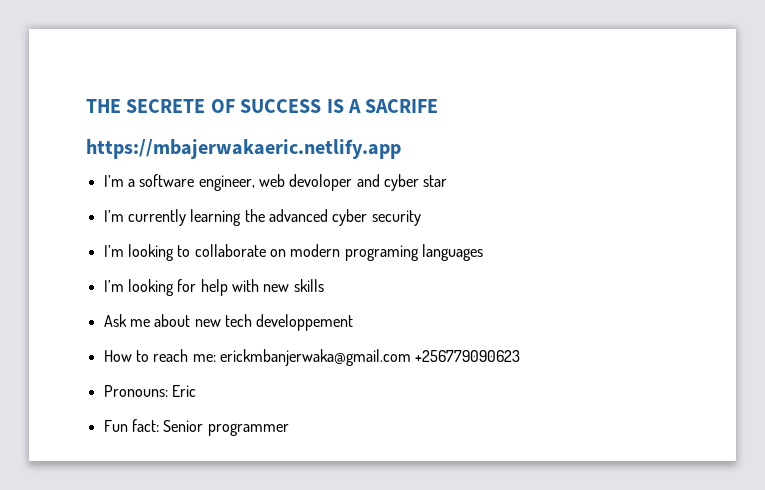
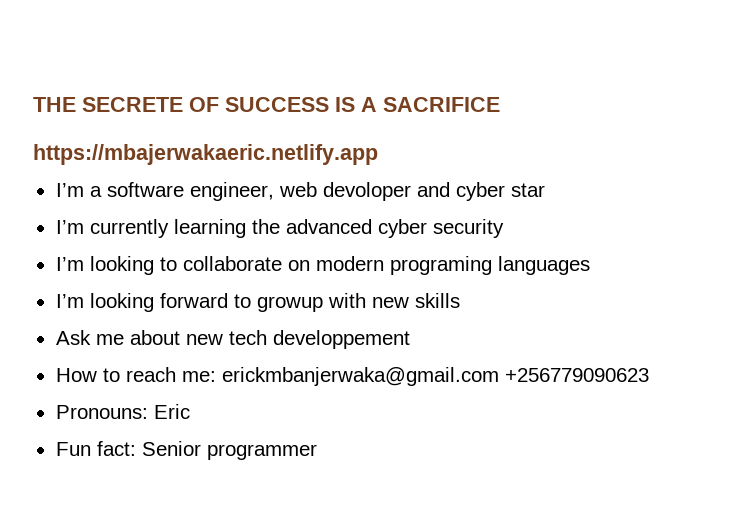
[365,99,439,113] SACRIFE -> [383,97,500,112] SACRIFICE
[177,279,228,296] for help -> [159,293,323,312] forward to growup

